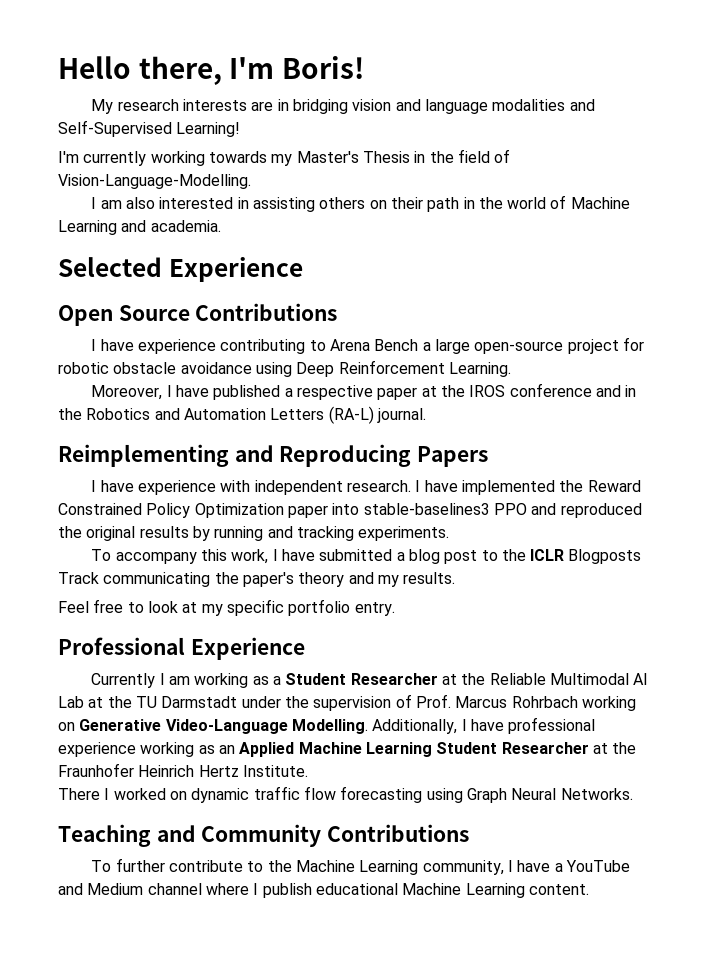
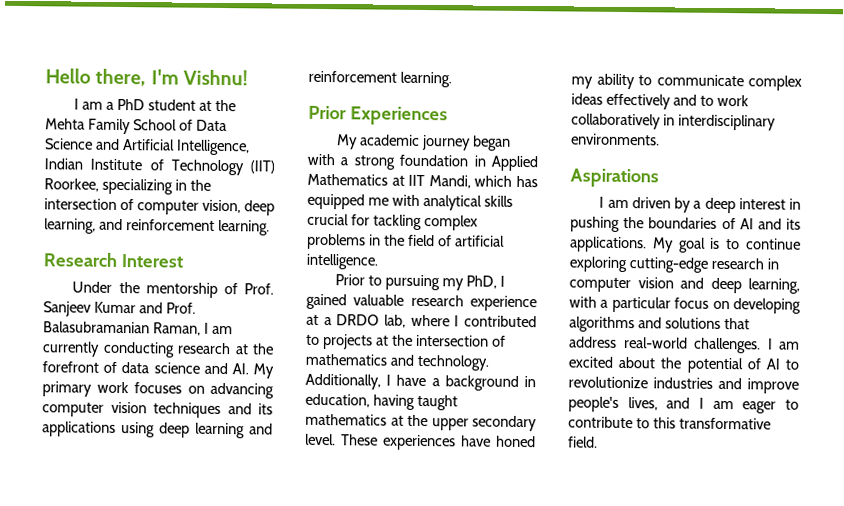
[281,56,364,79] [91,99,595,114] [58,120,241,137] [58,149,511,166] [58,174,251,189] [91,195,630,212] [58,220,221,235] [58,257,303,282] [58,303,338,326] [91,337,644,354] [58,360,511,377] [91,383,637,400] [58,406,426,424] [58,444,489,467] [91,480,641,495] [58,503,642,518] [58,526,450,541] [91,549,642,564] [58,572,456,587] [58,599,395,616] [58,637,305,660] [91,673,649,688] [58,694,636,711] [58,717,596,734] [58,742,637,757] [58,763,308,777] [58,786,633,803] [58,824,470,847] [91,858,630,875] [58,883,589,898] Boris! // My research interests are in bridging vision and language modalities and Self-Supervised Learning! // I'm currently working towards my Master's Thesis in the field of Vision-Language-Modelling. // I am also interested in assisting others on their path in the world of Machine Learning and academia. // Selected Experience // Open Source Contributions // I have experience contributing to Arena Bench a large open-source project for robotic obstacle avoidance using Deep Reinforcement Learning. // Moreover, I have published a respective paper at the IROS conference and in the Robotics and Automation Letters (RA-L) journal. // Reimplementing and Reproducing Papers // I have experience with independent research. I have implemented the Reward Constrained Policy Optimization paper into stable-baselines3 PPO and reproduced the original results by running and tracking experiments. // To accompany this work, I have submitted a blog post to the ICLR Blogposts Track communicating the paper's theory and my results. // Feel free to look at my specific portfolio entry. // Professional Experience // Currently I am working as a Student Researcher at the Reliable Multimodal AI Lab at the TU Darmstadt under the supervision of Prof. Marcus Rohrbach working on Generative Video-Language Modelling. Additionally, I have professional experience working as an Applied Machine Learning Student Researcher at the Fraunhofer Heinrich Hertz Institute. // There I worked on dynamic traffic flow forecasting using Graph Neural Networks. // Teaching and Community Contributions // To further contribute to the Machine Learning community, I have a YouTube and Medium channel where I publish educational Machine Learning content. -> [182,69,248,86] [74,98,236,112] [45,118,227,135] [45,138,250,156] [44,158,275,176] [44,178,211,195] [44,198,275,216] [44,218,270,236] [43,252,183,268] [72,281,274,298] [43,301,196,317] [43,321,233,336] [42,341,274,358] [42,361,274,379] [42,381,274,399] [42,401,273,419] [42,421,273,439] [308,70,452,88] [308,105,448,126] [337,134,512,151] [307,153,538,172] [307,173,538,189] [307,193,513,211] [307,213,478,231] [307,233,505,250] [306,253,378,270] [335,274,505,291] [306,293,537,312] [306,314,537,328] [306,334,506,350] [305,353,489,371] [305,373,536,391] [305,393,458,411] [305,413,537,432] [305,433,536,451] [571,73,802,91] [571,93,749,110] [571,113,776,131] [571,133,660,146] [570,168,659,188] [599,196,801,214] [570,216,801,232] [570,236,801,253] [569,256,779,273] [569,277,800,294] [569,296,801,314] [569,316,750,333] [569,336,800,354] [568,356,799,374] [568,376,799,394] [568,396,799,414] [568,416,771,430] [568,436,598,448] Vishnu! // I am a PhD student at the Mehta Family School of Data Science and Artificial Intelligence, Indian Institute of Technology (IIT) Roorkee, specializing in the intersection of computer vision, deep learning, and reinforcement learning. // Research Interest // Under the mentorship of Prof. Sanjeev Kumar and Prof. Balasubramanian Raman, I am currently conducting research at the forefront of data science and AI. My primary work focuses on advancing computer vision techniques and its applications using deep learning and reinforcement learning. // Prior Experiences // My academic journey began with a strong foundation in Applied Mathematics at IIT Mandi, which has equipped me with analytical skills crucial for tackling complex problems in the field of artificial intelligence. // Prior to pursuing my PhD, I gained valuable research experience at a DRDO lab, where I contributed to projects at the intersection of mathematics and technology. Additionally, I have a background in education, having taught mathematics at the upper secondary level. These experiences have honed my ability to communicate complex ideas effectively and to work collaboratively in interdisciplinary environments. // Aspirations // I am driven by a deep interest in pushing the boundaries of AI and its applications. My goal is to continue exploring cutting-edge research in computer vision and deep learning, with a particular focus on developing algorithms and solutions that address real-world challenges. I am excited about the potential of AI to revolutionize industries and improve people's lives, and I am eager to contribute to this transformative field.

